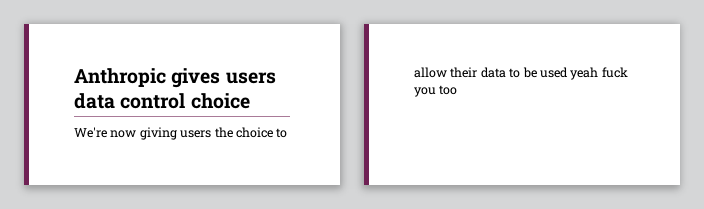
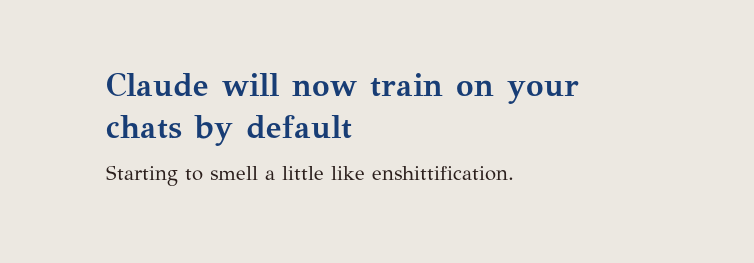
[74,68,276,88] [74,93,250,109] [74,127,288,140] [414,67,628,80] [414,85,458,97] Anthropic gives users data control choice // We're now giving users the choice to allow their data to be used yeah fuck you too -> [106,72,579,104] [106,115,352,146] [106,165,514,186] Claude will now train on your chats by default // Starting to smell a little like enshittification.

